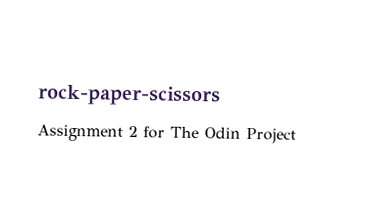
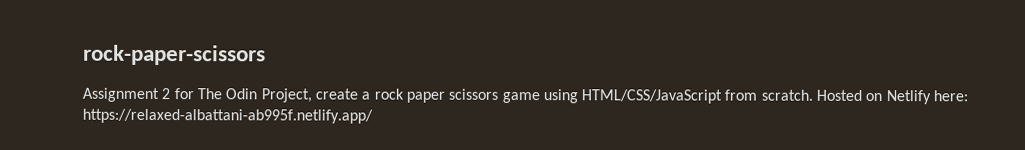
[246,127,296,144] Project -> [260,88,969,105] [82,108,373,124] Project, create a rock paper scissors game using HTML/CSS/JavaScript from scratch. Hosted on Netlify here: https://relaxed-albattani-ab995f.netlify.app/

